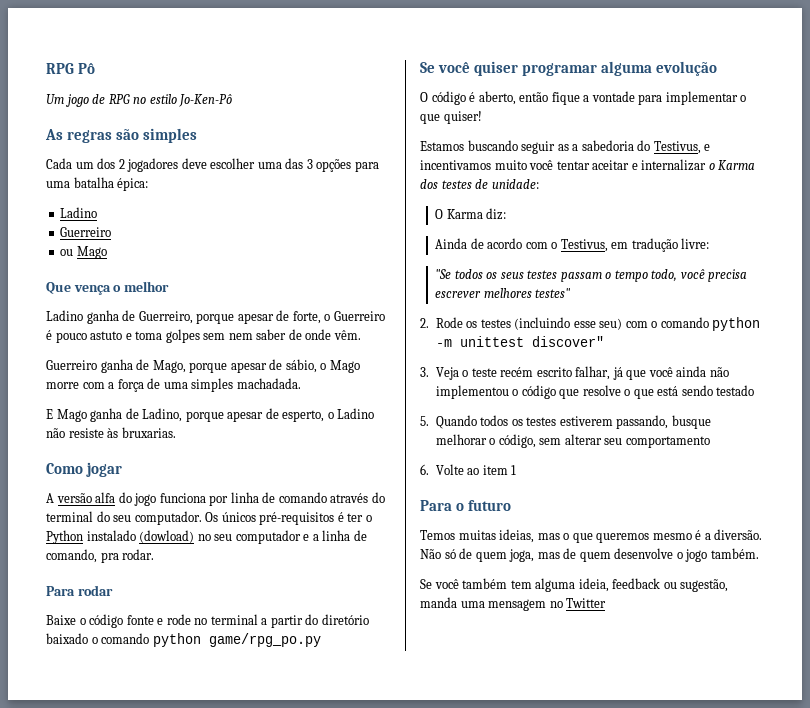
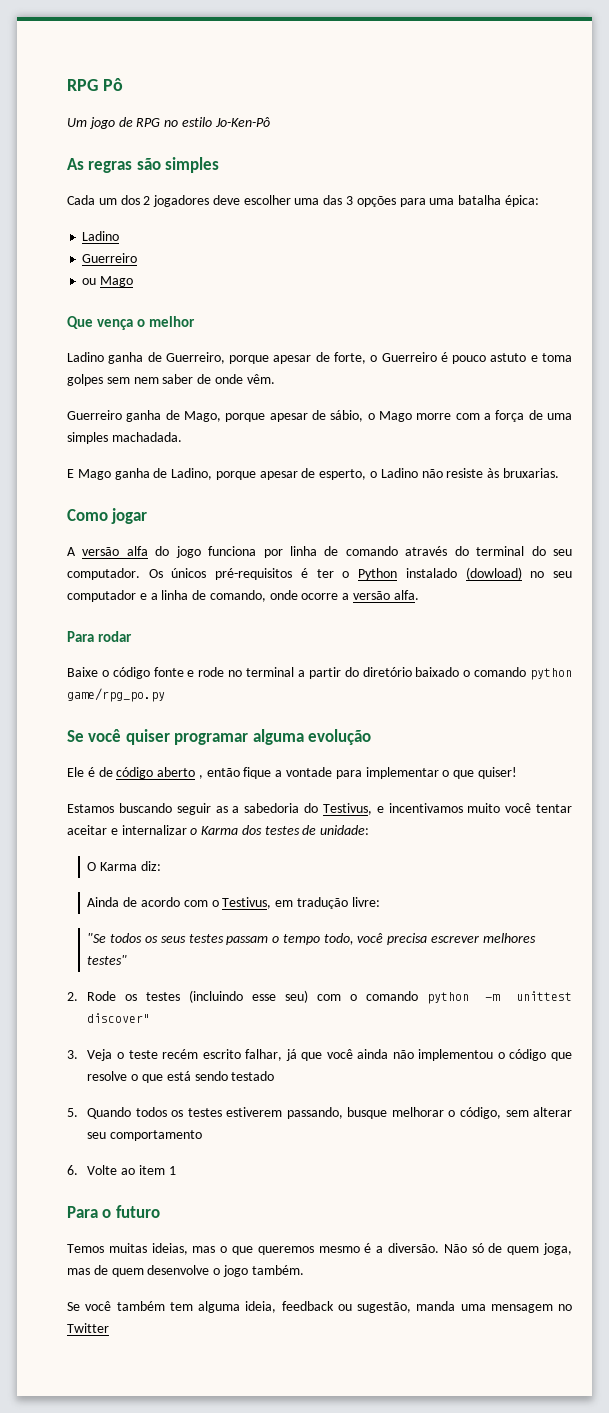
[100,549,155,563] pra rodar. -> [269,590,419,600] onde ocorre a versão alfa.
[420,91,516,105] O código é aberto, -> [67,767,203,779] Ele é de código aberto ,

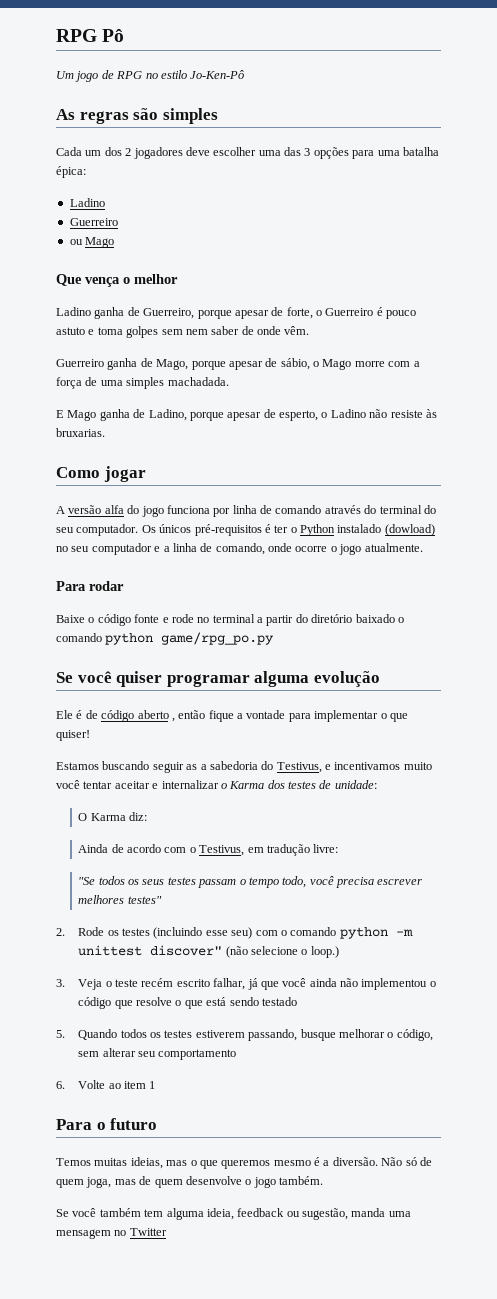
[342,590,419,600] a versão alfa. -> [330,543,423,555] o jogo atualmente.
(151, 1018) none -> [225,946,339,958] (não selecione o loop.)

